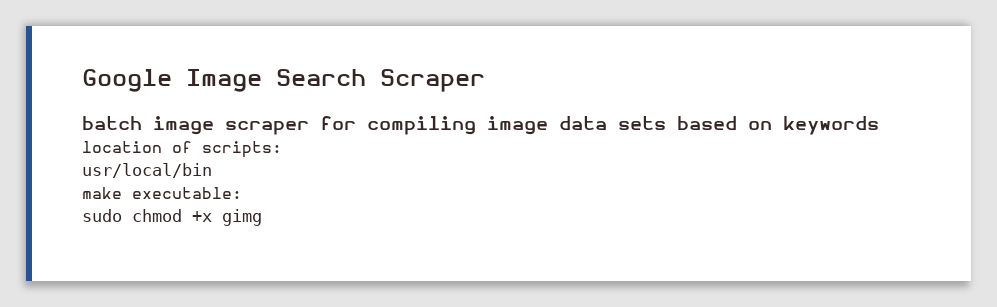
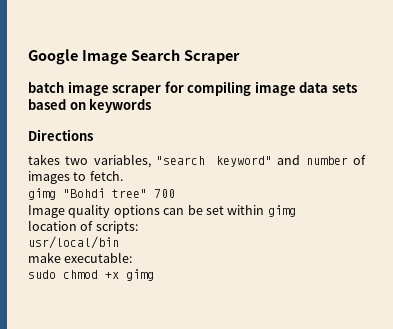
(879, 125) none -> [28,129,93,141] [28,154,366,168] [28,171,123,184] [28,188,175,200] [28,204,296,218] // Directions // takes two variables, "search keyword" and number of images to fetch. // gimg "Bohdi tree" 700 // Image quality options can be set within gimg

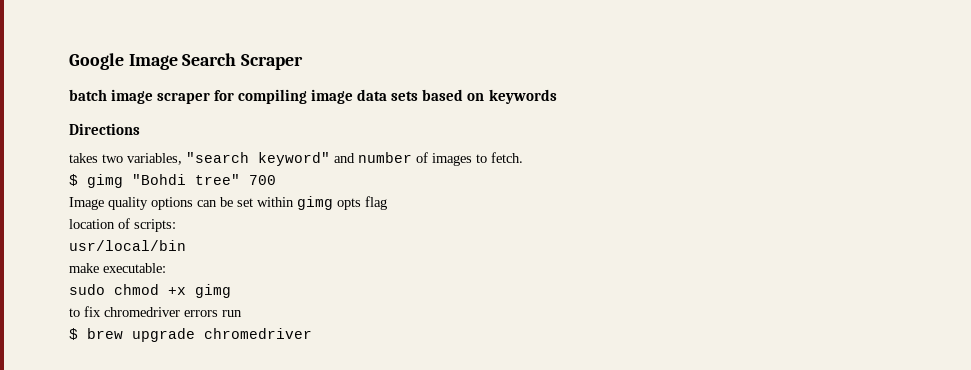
(123, 176) none -> [69,174,78,186] $
(296, 211) none -> [337,196,387,210] opts flag
(154, 275) none -> [69,306,242,317] [69,328,312,342] // to fix chromedriver errors run // $ brew upgrade chromedriver

